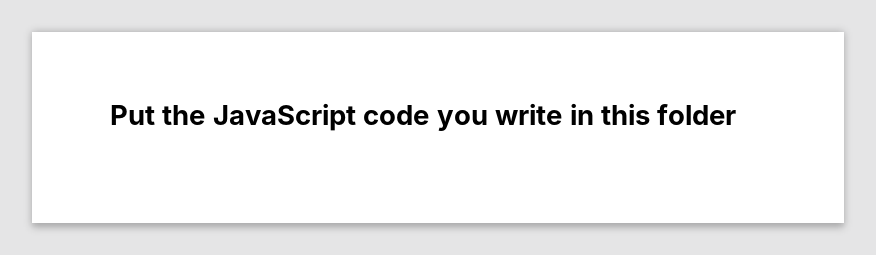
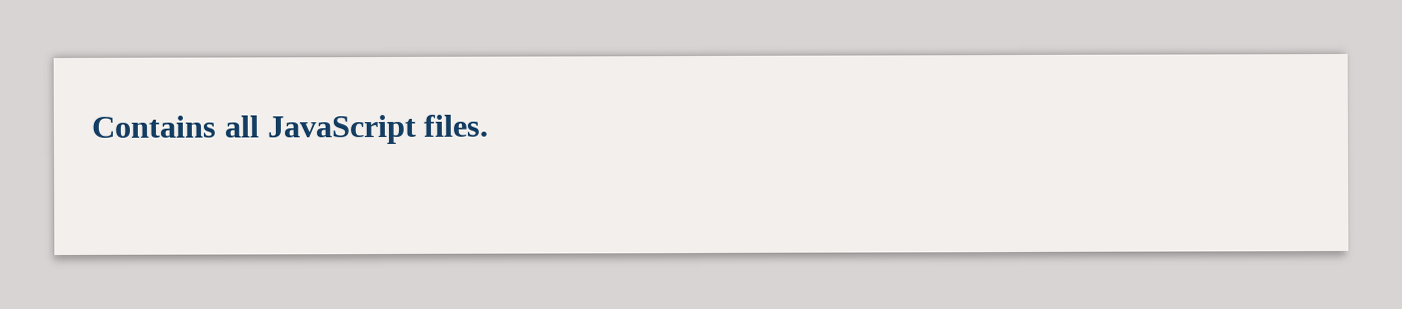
[110,103,737,131] Put the JavaScript code you write in this folder -> [91,114,489,145] Contains all JavaScript files.

